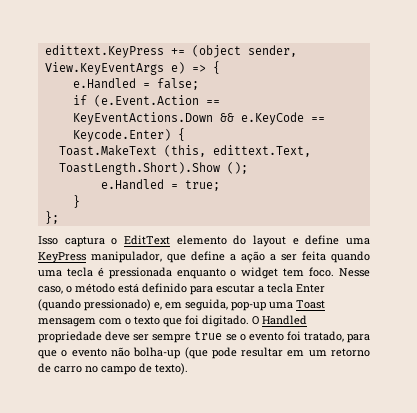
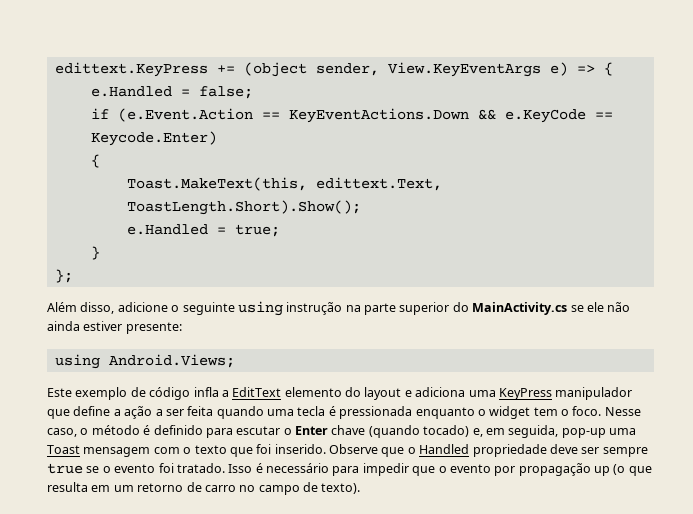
[177,128,185,141] [58,145,311,157] [58,162,248,175] { // Toast.MakeText (this, edittext.Text, ToastLength.Short).Show (); -> [90,154,100,168] [126,177,442,191] [126,200,361,215] // { // Toast.MakeText(this, edittext.Text, ToastLength.Short).Show();
[38,236,118,247] Isso captura o -> [47,301,631,316] [47,321,182,334] [54,354,235,369] [47,387,229,400] Além disso, adicione o seguinte using instrução na parte superior do MainActivity.cs se ele não ainda estiver presente: // using Android.Views; // Este exemplo de código infla a
[305,235,340,245] define -> [415,387,466,397] adiciona
[91,251,162,263] manipulador, -> [555,387,633,400] manipulador
(305, 272) none -> [561,409,569,416] o
[118,283,139,293] está -> [143,425,151,435] é
[258,283,325,293] [38,299,151,311] a tecla Enter (quando pressionado) -> [283,425,470,438] o Enter chave (quando tocado)
[202,315,259,327] digitado. O -> [274,444,416,457] inserido. Observe que o
[303,331,370,343] [38,347,284,359] tratado, para que o evento não bolha-up (que pode resultar -> [176,463,652,476] [47,482,88,492] tratado. Isso é necessário para impedir que o evento por propagação up (o que resulta

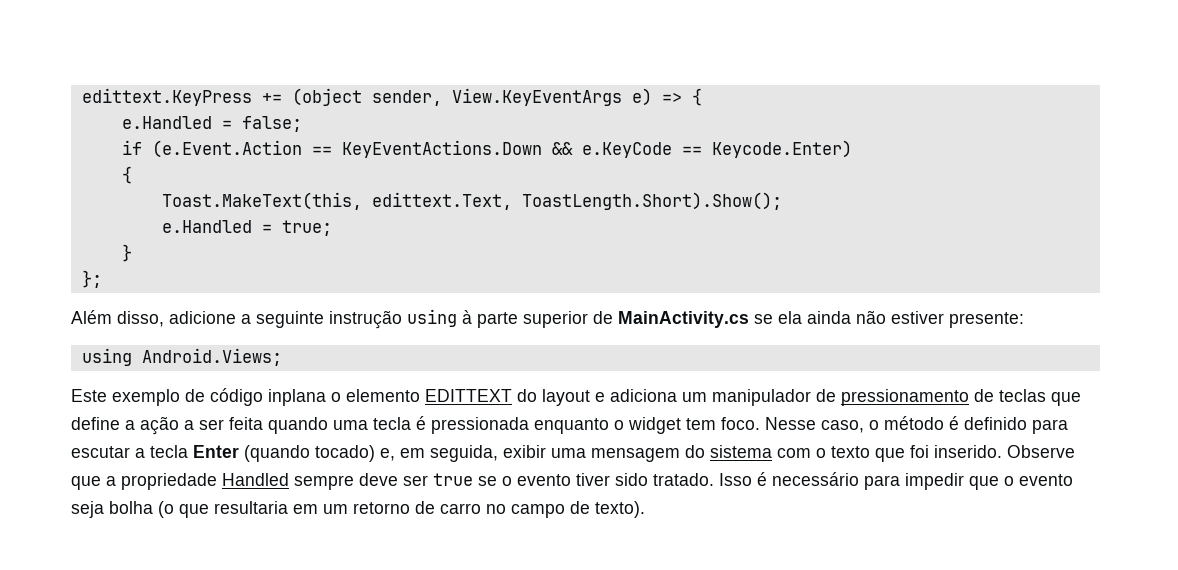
[171,301,361,316] o seguinte using instrução na -> [241,309,472,329] a seguinte instrução using à
[452,302,469,312] do -> [593,311,613,324] de
[586,302,631,312] [47,321,80,331] ele não ainda -> [778,310,886,324] ela ainda não
[193,387,633,400] infla a EditText elemento do layout e adiciona uma KeyPress manipulador -> [268,389,1046,406] inplana o elemento EDITTEXT do layout e adiciona um manipulador de pressionamento de teclas
[561,409,569,416] o -> (716, 424) none
[283,425,366,435] o Enter chave -> [135,445,239,458] a tecla Enter
[561,428,636,438] [47,445,151,457] pop-up uma Toast mensagem -> [503,445,772,462] exibir uma mensagem do sistema
[407,444,547,457] o Handled propriedade -> [106,473,354,490] a propriedade Handled sempre
[602,447,648,457] sempre -> (428, 480) none
[158,463,174,473] foi -> [576,473,648,486] tiver sido
[494,463,610,476] por propagação up -> [71,501,153,518] seja bolha
[47,482,88,492] resulta -> [214,501,288,514] resultaria

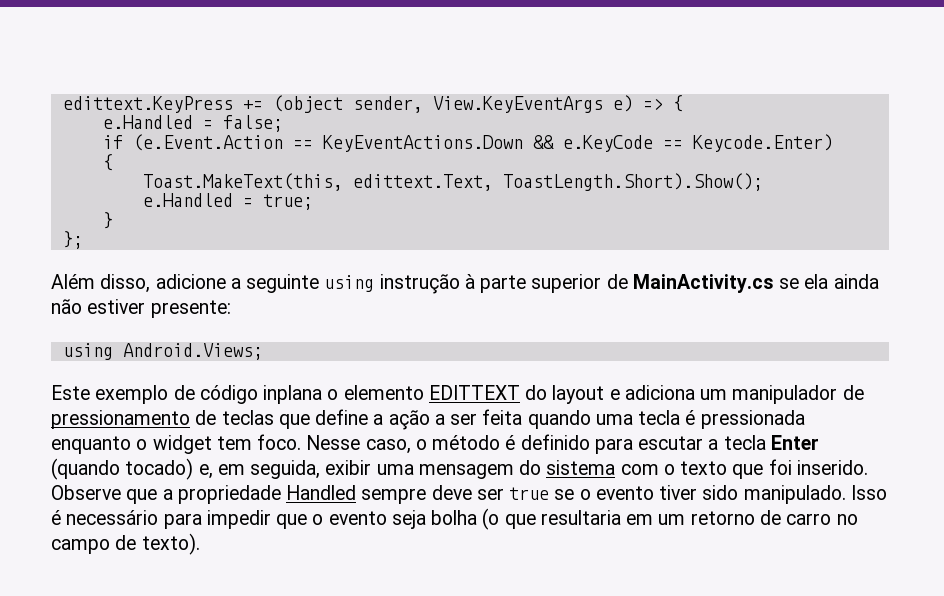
[329,309,457,329] instrução using -> [324,274,460,294] using instrução
[653,473,714,486] tratado. -> [743,485,846,504] manipulado.

